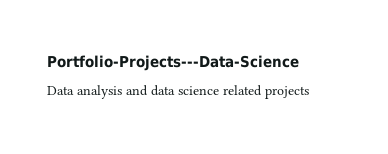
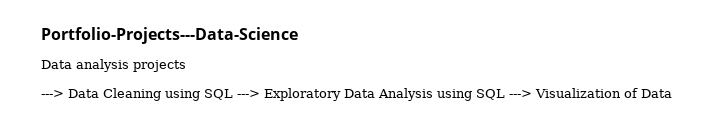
[126,85,309,99] and data science related projects -> [133,60,186,72] [41,88,672,101] projects // ---> Data Cleaning using SQL ---> Exploratory Data Analysis using SQL ---> Visualization of Data

